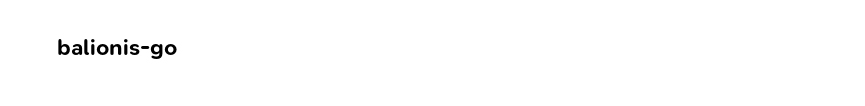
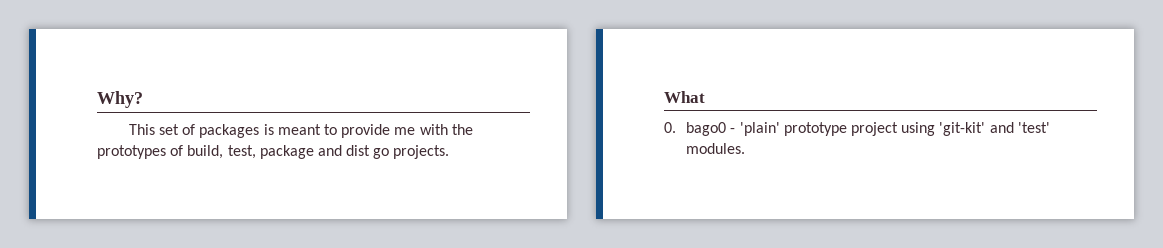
[57,39,177,59] balionis-go -> [97,91,143,108] [128,124,473,138] [97,145,450,159] [664,91,705,103] [664,122,1050,136] [686,143,746,154] Why? // This set of packages is meant to provide me with the prototypes of build, test, package and dist go projects. // What // 0. bago0 - 'plain' prototype project using 'git-kit' and 'test' modules.

